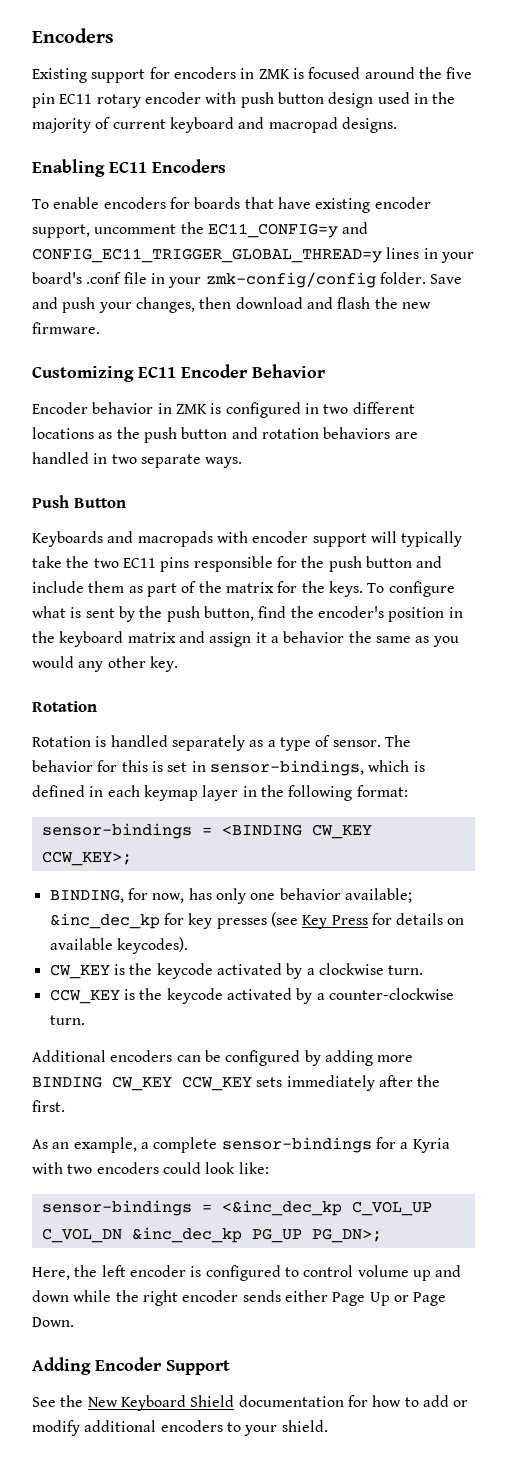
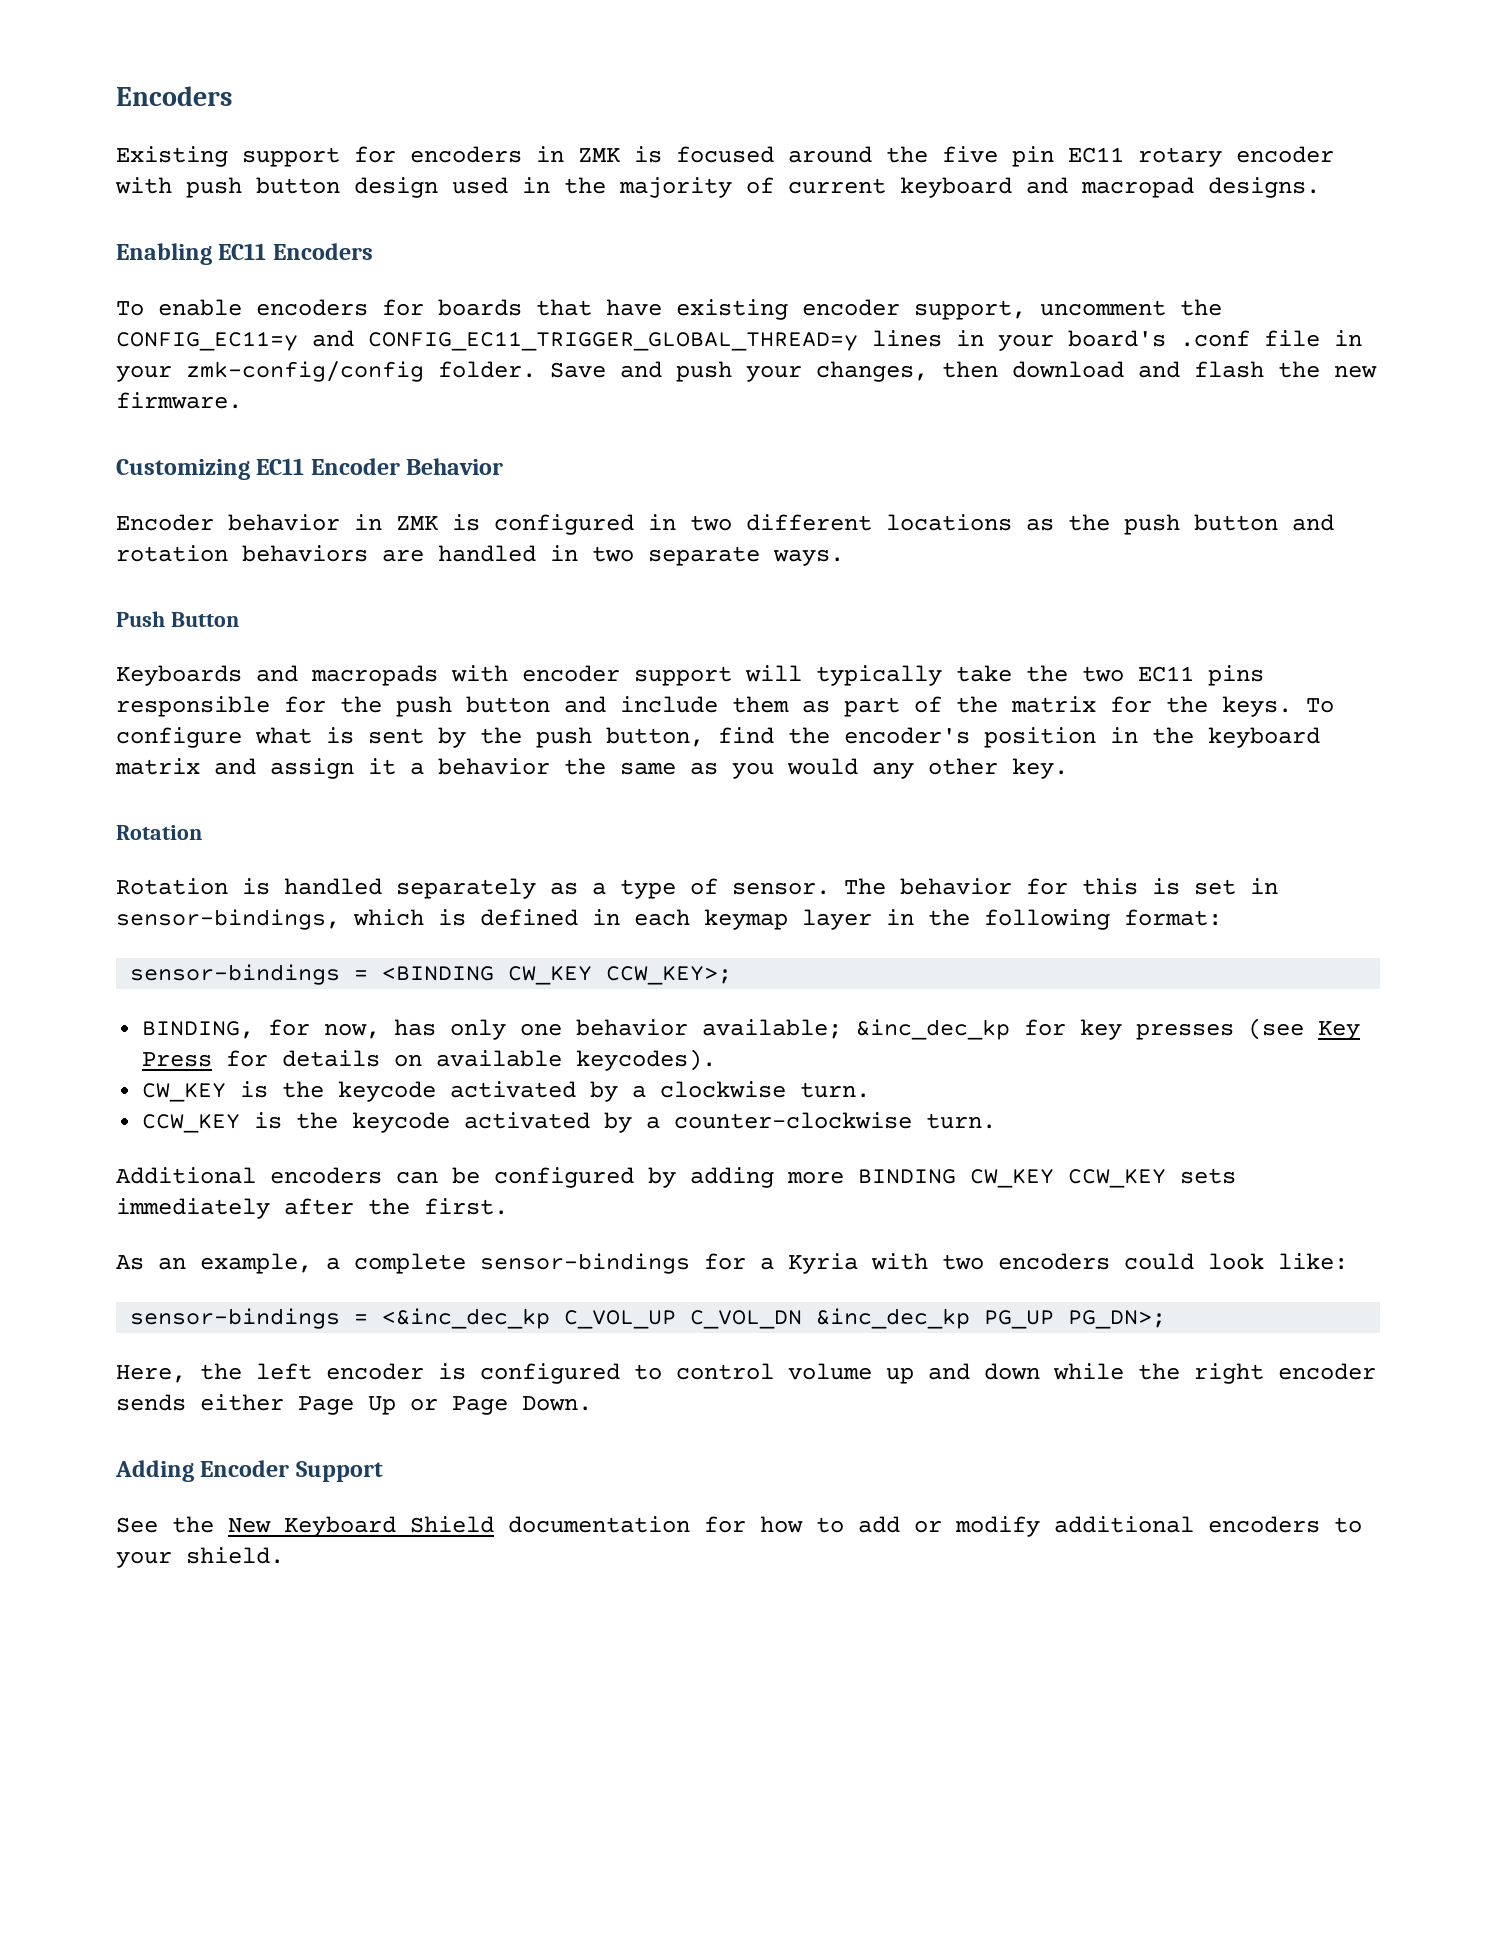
[207,223,338,238] EC11_CONFIG=y -> [116,331,298,351] CONFIG_EC11=y

